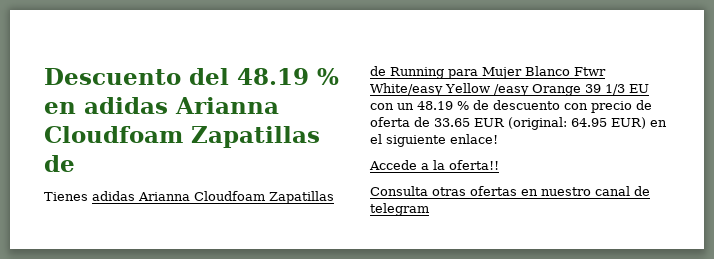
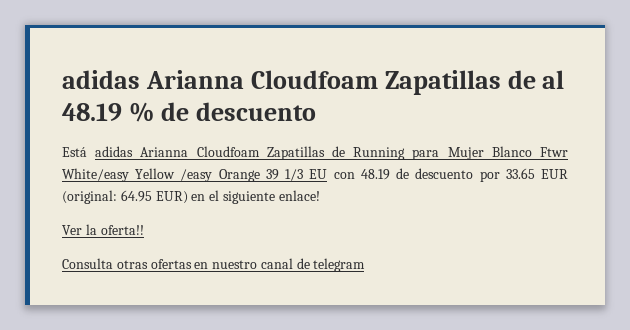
[44,68,339,85] [44,97,279,114] [44,126,320,148] [44,155,75,172] [44,192,88,201] Descuento del 48.19 % en adidas Arianna Cloudfoam Zapatillas de // Tienes -> [62,70,565,95] [62,102,316,122] [62,147,87,157] adidas Arianna Cloudfoam Zapatillas de al 48.19 % de descuento // Está
[397,100,652,113] [370,117,430,127] un 48.19 % de descuento con precio de oferta de -> [360,168,500,182] 48.19 de descuento por
[369,160,429,170] Accede a -> [62,225,82,235] Ver

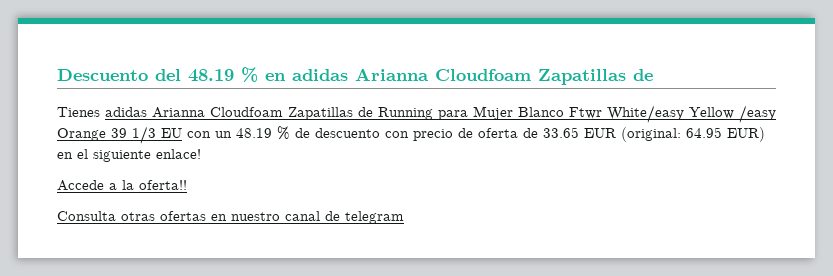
[62,70,565,95] [62,102,316,122] [62,147,87,157] adidas Arianna Cloudfoam Zapatillas de al 48.19 % de descuento // Está -> [57,67,653,85] [57,107,100,117] Descuento del 48.19 % en adidas Arianna Cloudfoam Zapatillas de // Tienes
[360,168,500,182] 48.19 de descuento por -> [215,126,538,141] un 48.19 % de descuento con precio de oferta de
[62,225,82,235] Ver -> [57,180,117,191] Accede a

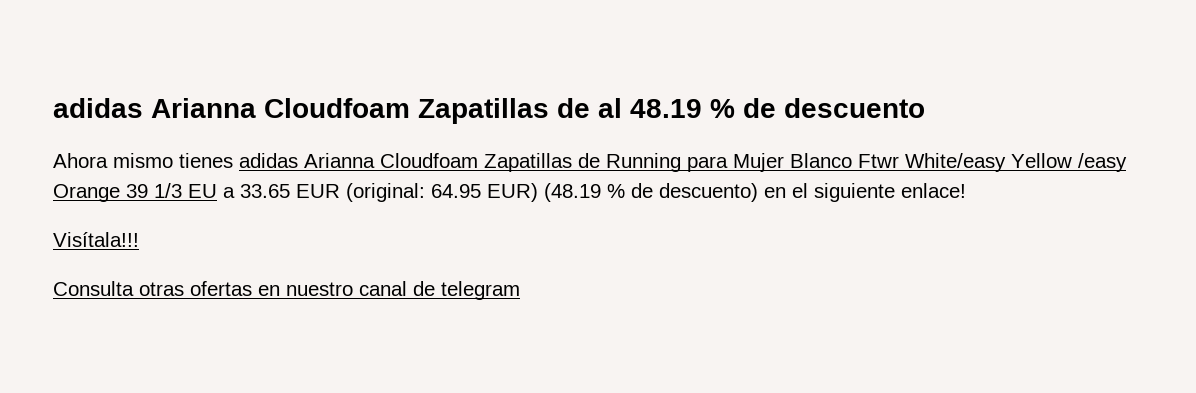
[57,67,653,85] [57,107,100,117] Descuento del 48.19 % en adidas Arianna Cloudfoam Zapatillas de // Tienes -> [53,98,925,124] [53,153,233,168] adidas Arianna Cloudfoam Zapatillas de al 48.19 % de descuento // Ahora mismo tienes
[187,126,538,141] con un 48.19 % de descuento con precio de oferta de -> [223,187,235,198] a
(765, 134) none -> [544,183,758,202] (48.19 % de descuento)
[57,180,187,191] Accede a la oferta!! -> [53,232,139,247] Visítala!!!

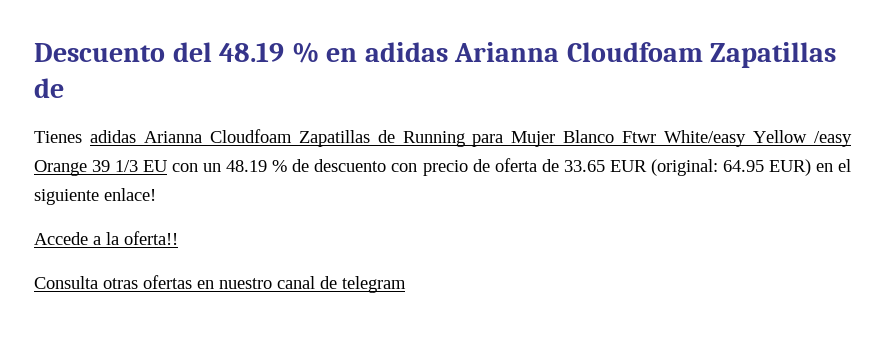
[53,98,925,124] [53,153,233,168] adidas Arianna Cloudfoam Zapatillas de al 48.19 % de descuento // Ahora mismo tienes -> [34,42,837,68] [34,78,64,98] [34,131,82,143] Descuento del 48.19 % en adidas Arianna Cloudfoam Zapatillas de // Tienes
[223,187,235,198] a -> [172,158,559,176] con un 48.19 % de descuento con precio de oferta de
[544,183,758,202] (48.19 % de descuento) -> (811, 167) none
[53,232,139,247] Visítala!!! -> [34,231,178,245] Accede a la oferta!!

